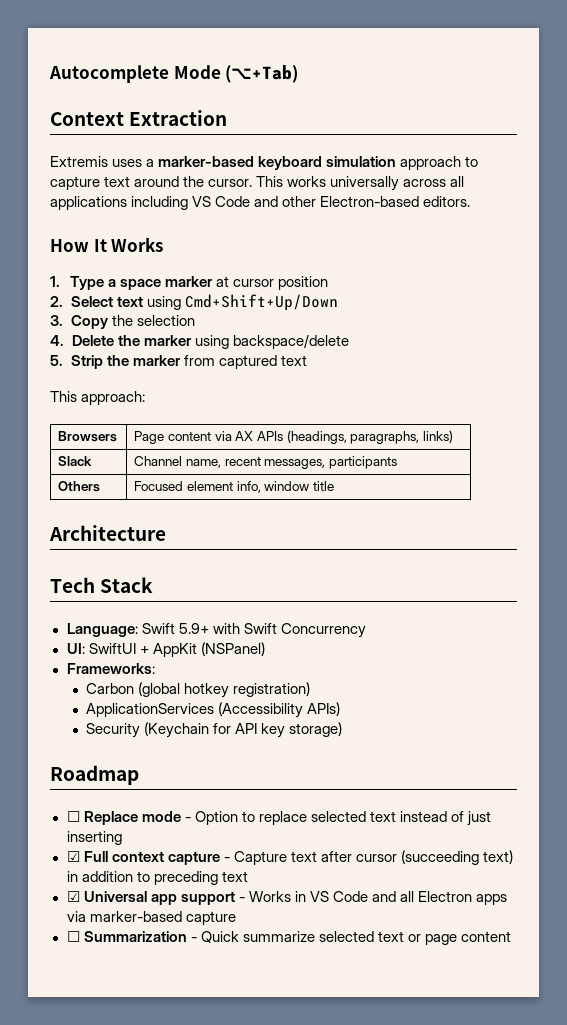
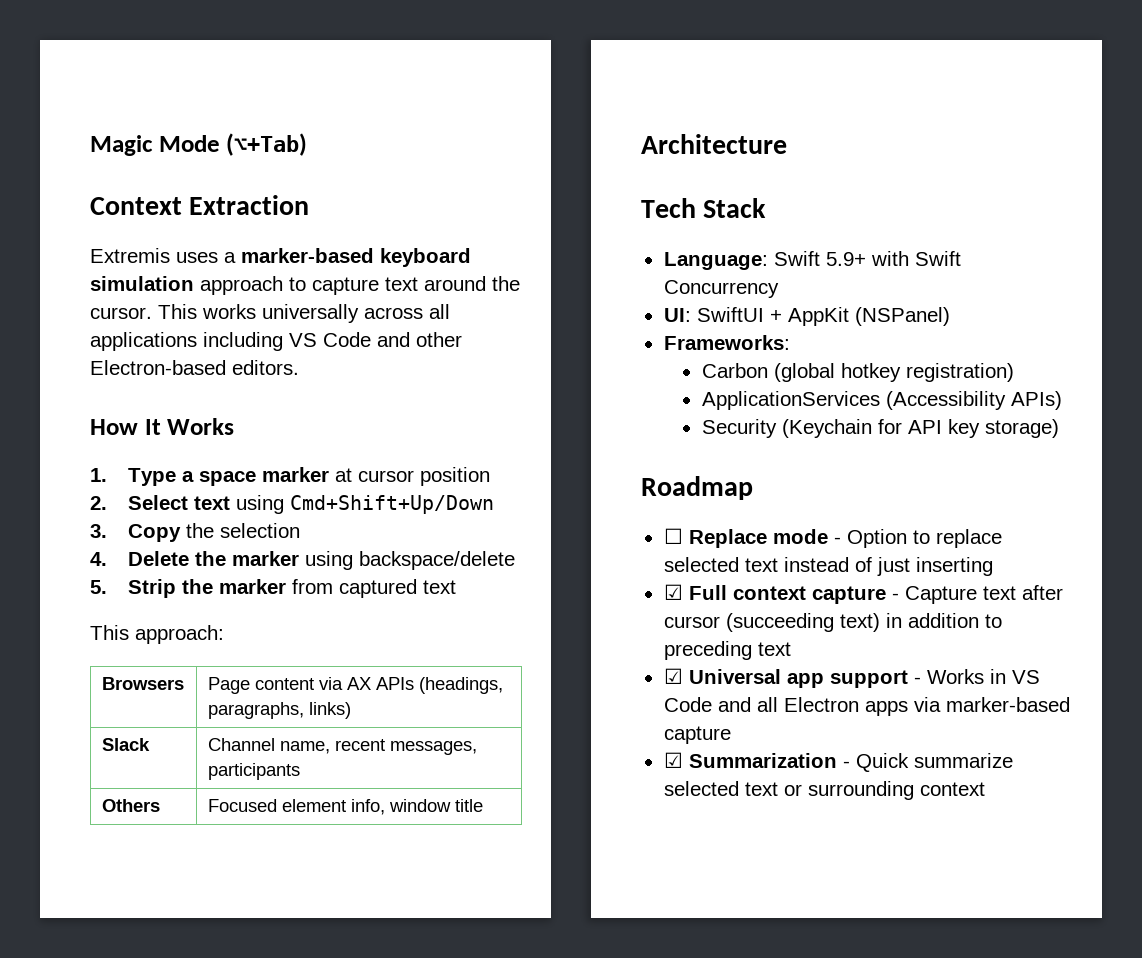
[49,65,169,83] Autocomplete -> [90,135,153,156] Magic
[66,931,80,942] ☐ -> [663,752,683,768] ☑
[424,931,511,945] page content -> [807,781,985,800] surrounding context

